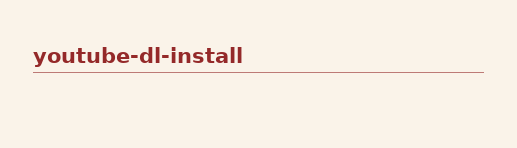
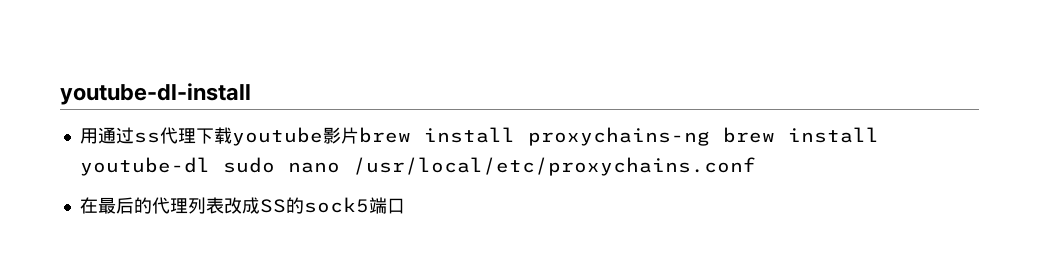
(243, 57) none -> [79,127,879,146] [79,157,756,176] [79,197,405,214] // 用通过ss代理下载youtube影片brew install proxychains-ng brew install youtube-dl sudo nano /usr/local/etc/proxychains.conf // 在最后的代理列表改成SS的sock5端口

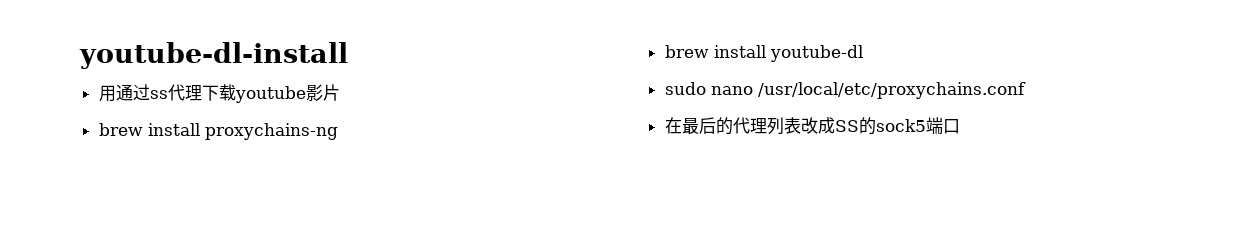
(359, 135) none -> (340, 92) //
(710, 136) none -> (338, 131) //
(210, 166) none -> (863, 53) //

